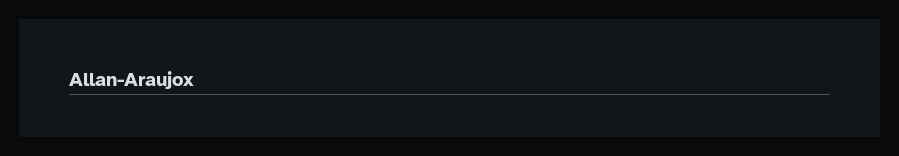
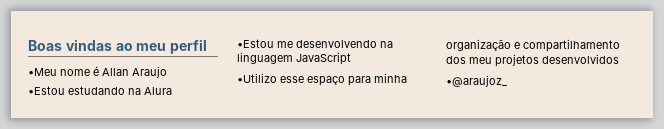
[69,71,194,89] Allan-Araujox -> [28,39,208,54] [28,66,167,78] [28,86,172,95] [237,39,393,48] [237,52,351,65] [237,73,407,86] [446,39,620,52] [446,54,619,67] [446,75,508,87] Boas vindas ao meu perfil // •Meu nome é Allan Araujo // •Estou estudando na Alura // •Estou me desenvolvendo na linguagem JavaScript // •Utilizo esse espaço para minha organização e compartilhamento dos meu projetos desenvolvidos // •@araujoz_

